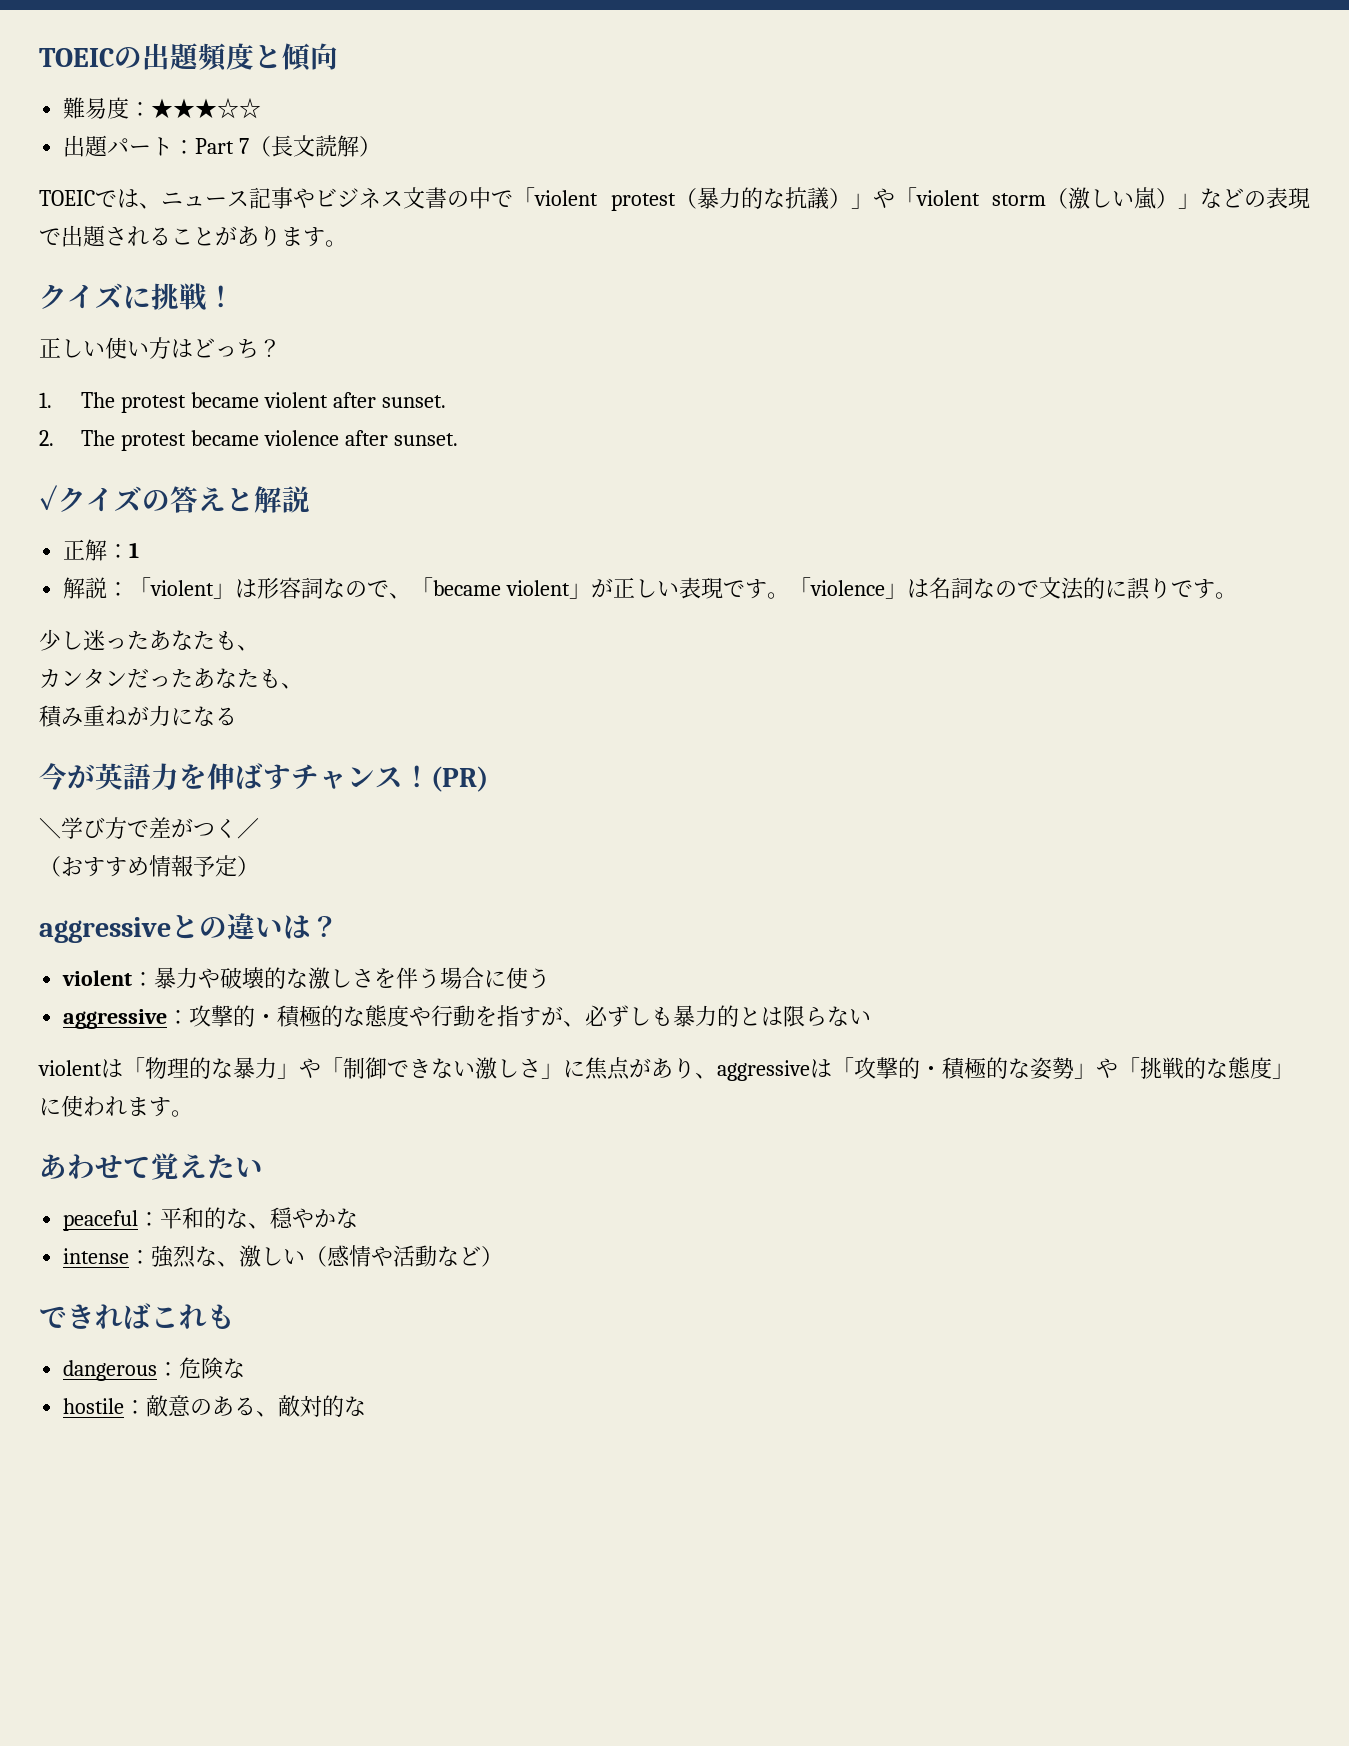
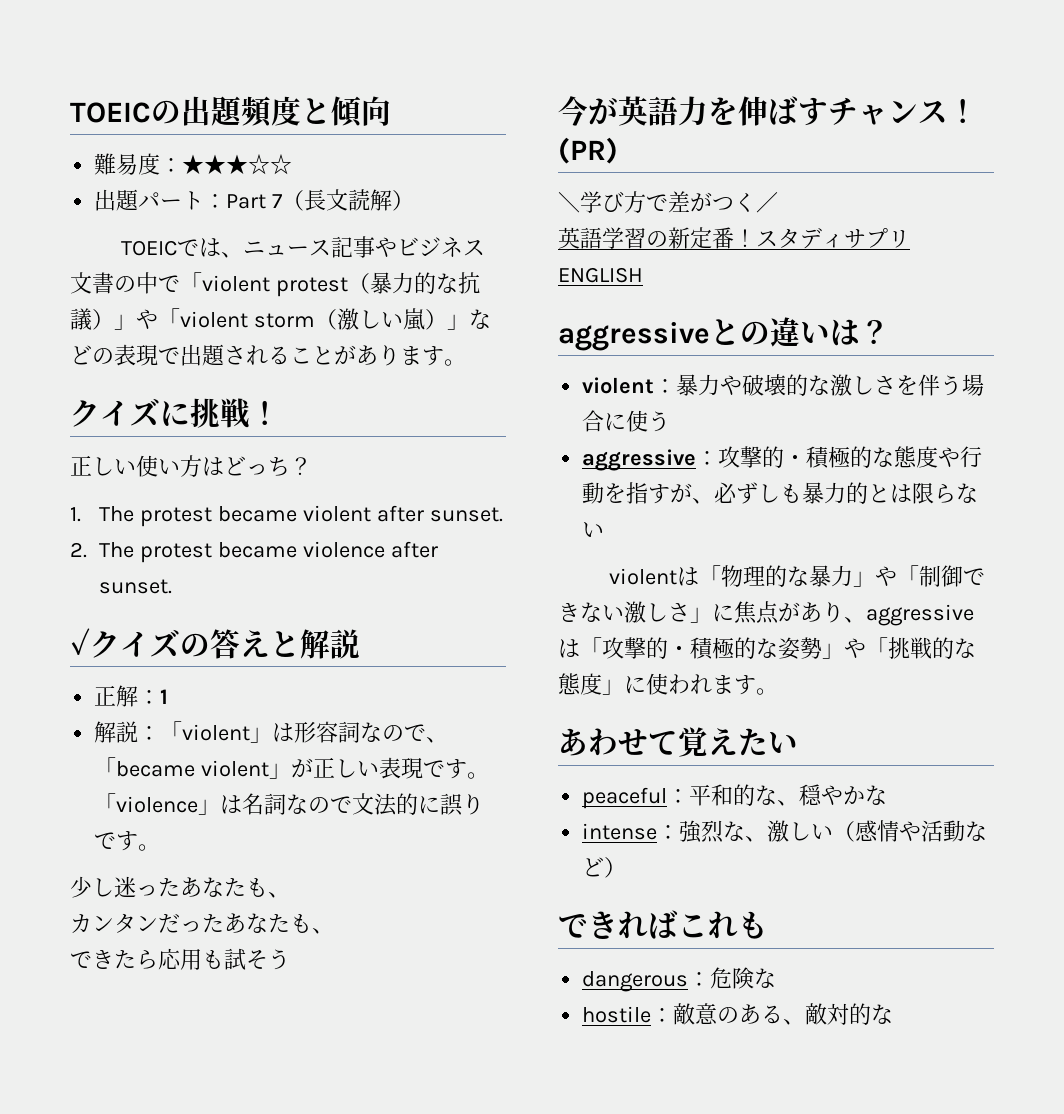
[39,705,237,728] 積み重ねが力になる -> [70,948,290,970] できたら応用も試そう
[39,855,259,877] （おすすめ情報予定） -> [558,227,910,249] [558,267,643,283] 英語学習の新定番！スタディサプリENGLISH

